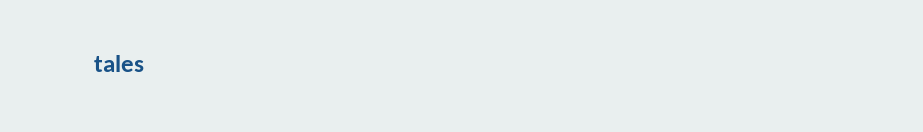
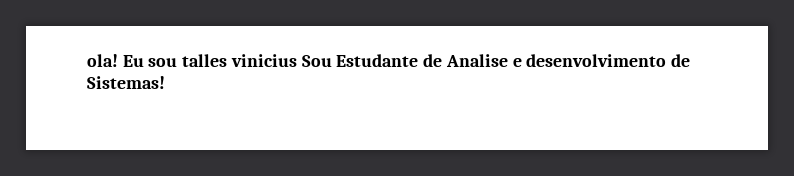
[94,55,144,72] tales -> [87,54,690,67] [87,76,165,89] ola! Eu sou talles vinicius Sou Estudante de Analise e desenvolvimento de Sistemas!

